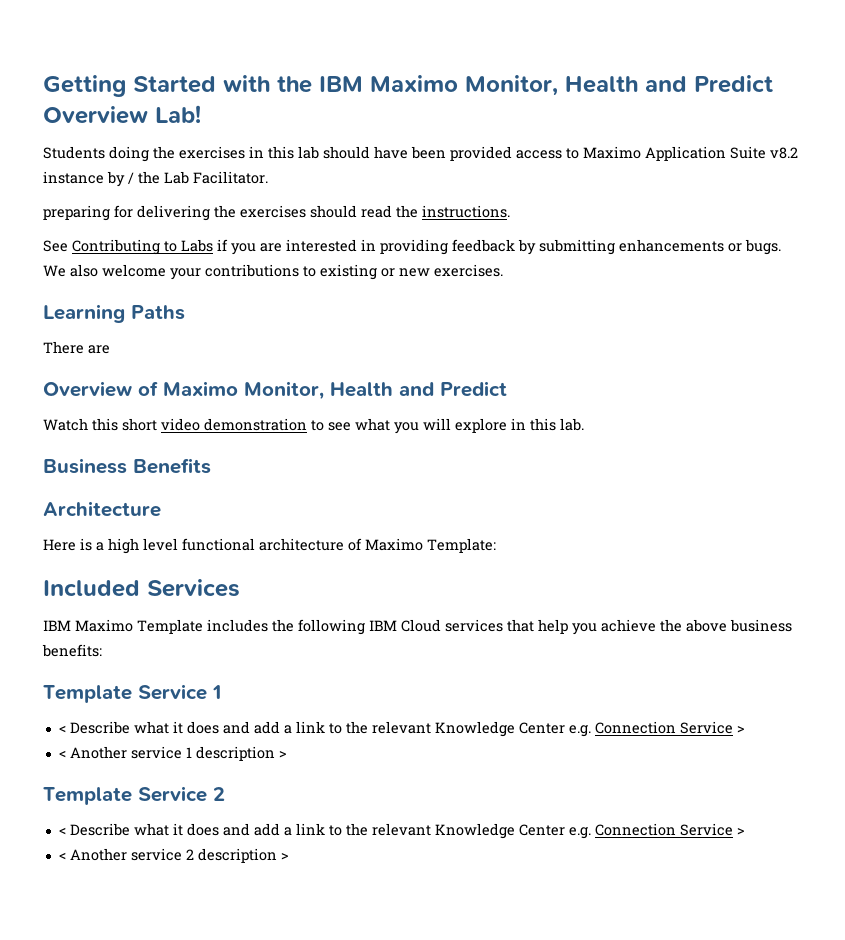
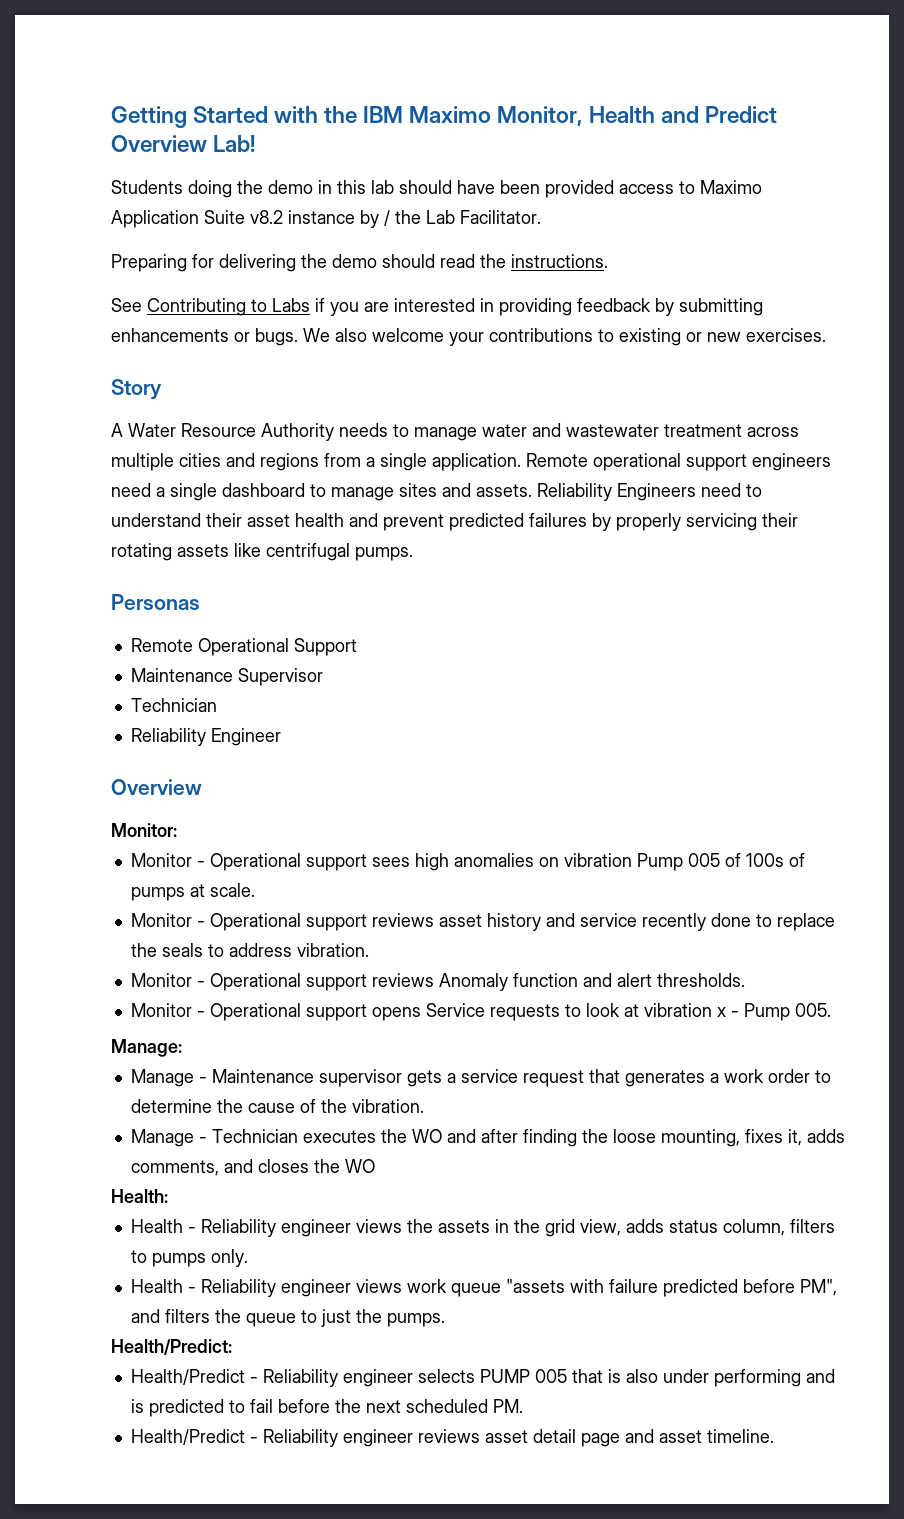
[179,146,245,159] exercises -> [268,180,313,194] demo
[43,205,110,221] preparing -> [111,254,187,272] Preparing
[240,205,306,218] exercises -> [332,254,377,268] demo
[43,304,185,323] [43,341,110,354] [43,381,507,400] [43,418,584,434] [43,458,211,474] [43,501,161,517] [43,538,496,554] [43,579,240,597] [43,619,792,635] [42,644,102,657] [43,684,221,703] [58,721,745,737] [58,746,287,761] [43,786,225,805] [58,823,745,839] [58,848,289,863] Learning Paths // There are // Overview of Maximo Monitor, Health and Predict // Watch this short video demonstration to see what you will explore in this lab. // Business Benefits // Architecture // Here is a high level functional architecture of Maximo Template: // Included Services // IBM Maximo Template includes the following IBM Cloud services that help you achieve the above business benefits: // Template Service 1 // < Describe what it does and add a link to the relevant Knowledge Center e.g. Connection Service > // < Another service 1 description > // Template Service 2 // < Describe what it does and add a link to the relevant Knowledge Center e.g. Connection Service > // < Another service 2 description > -> [111,379,162,400] [111,423,799,441] [111,453,831,471] [111,483,762,501] [111,513,798,531] [111,543,413,561] [111,594,200,610] [130,638,357,656] [130,668,323,686] [130,698,217,712] [130,728,281,746] [111,779,202,795] [111,823,177,837] [130,853,805,871] [130,883,255,901] [130,913,835,931] [130,943,369,957] [130,973,745,991] [130,1003,831,1021] [111,1039,182,1057] [130,1069,831,1087] [130,1099,424,1113] [130,1129,845,1147] [130,1159,375,1176] [111,1189,168,1203] [130,1219,835,1237] [130,1249,248,1267] [130,1279,837,1297] [130,1309,445,1327] [111,1339,232,1355] [130,1369,835,1387] [130,1399,523,1417] [130,1429,774,1447] Story // A Water Resource Authority needs to manage water and wastewater treatment across multiple cities and regions from a single application. Remote operational support engineers need a single dashboard to manage sites and assets. Reliability Engineers need to understand their asset health and prevent predicted failures by properly servicing their rotating assets like centrifugal pumps. // Personas // Remote Operational Support // Maintenance Supervisor // Technician // Reliability Engineer // Overview // Monitor: // Monitor - Operational support sees high anomalies on vibration Pump 005 of 100s of pumps at scale. // Monitor - Operational support reviews asset history and service recently done to replace the seals to address vibration. // Monitor - Operational support reviews Anomaly function and alert thresholds. // Monitor - Operational support opens Service requests to look at vibration x - Pump 005. // Manage: // Manage - Maintenance supervisor gets a service request that generates a work order to determine the cause of the vibration. // Manage - Technician executes the WO and after finding the loose mounting, fixes it, adds comments, and closes the WO // Health: // Health - Reliability engineer views the assets in the grid view, adds status column, filters to pumps only. // Health - Reliability engineer views work queue "assets with failure predicted before PM", and filters the queue to just the pumps. // Health/Predict: // Health/Predict - Reliability engineer selects PUMP 005 that is also under performing and is predicted to fail before the next scheduled PM. // Health/Predict - Reliability engineer reviews asset detail page and asset timeline.

